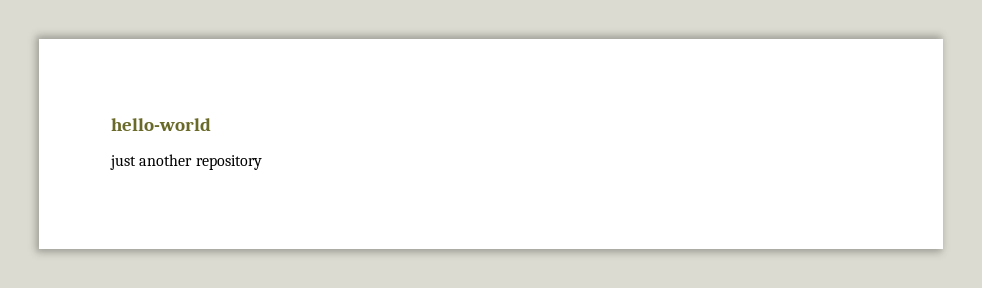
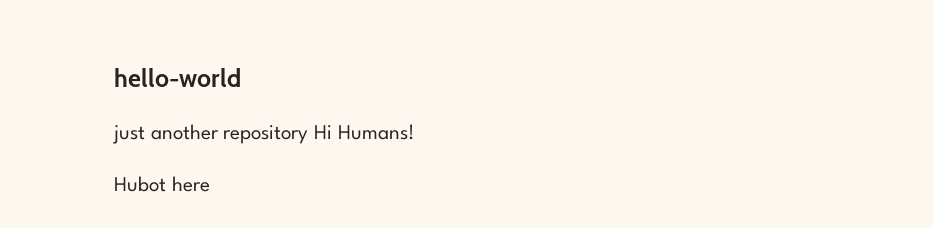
(262, 162) none -> [314,124,415,140] [114,176,210,192] Hi Humans! // Hubot here

